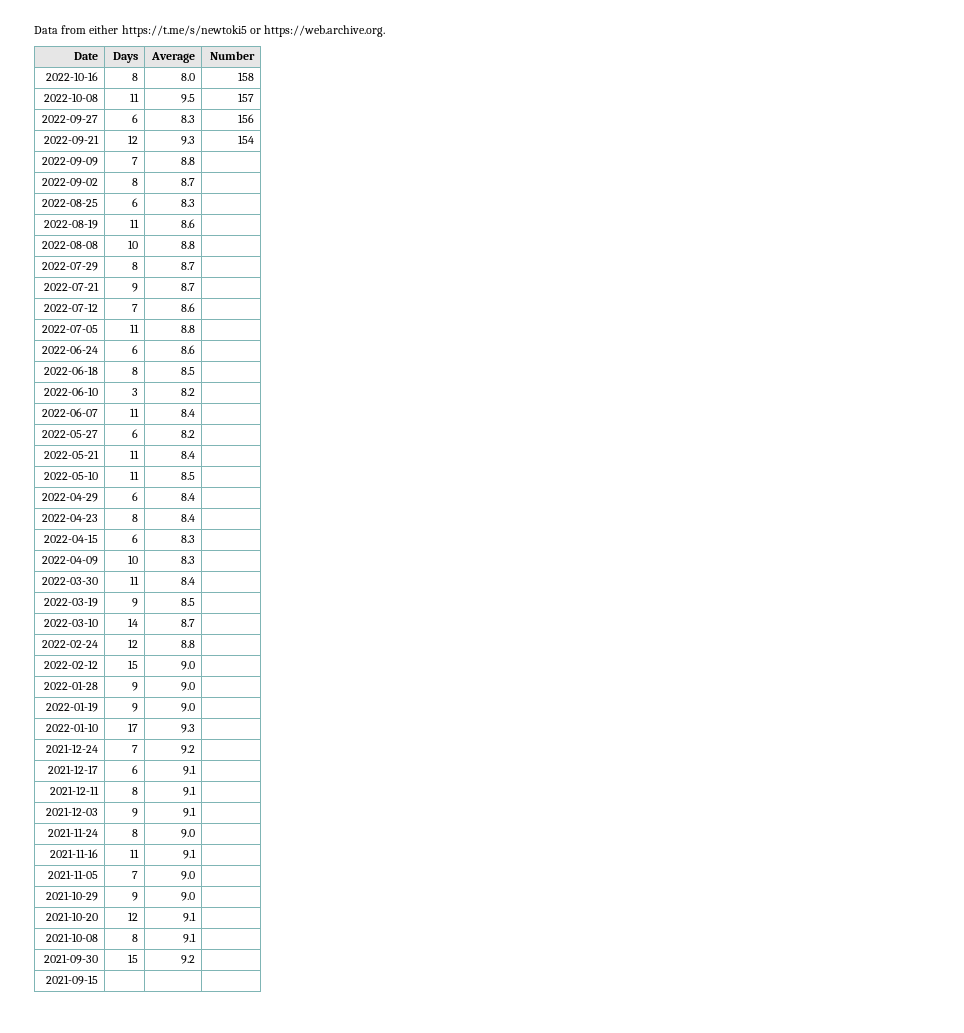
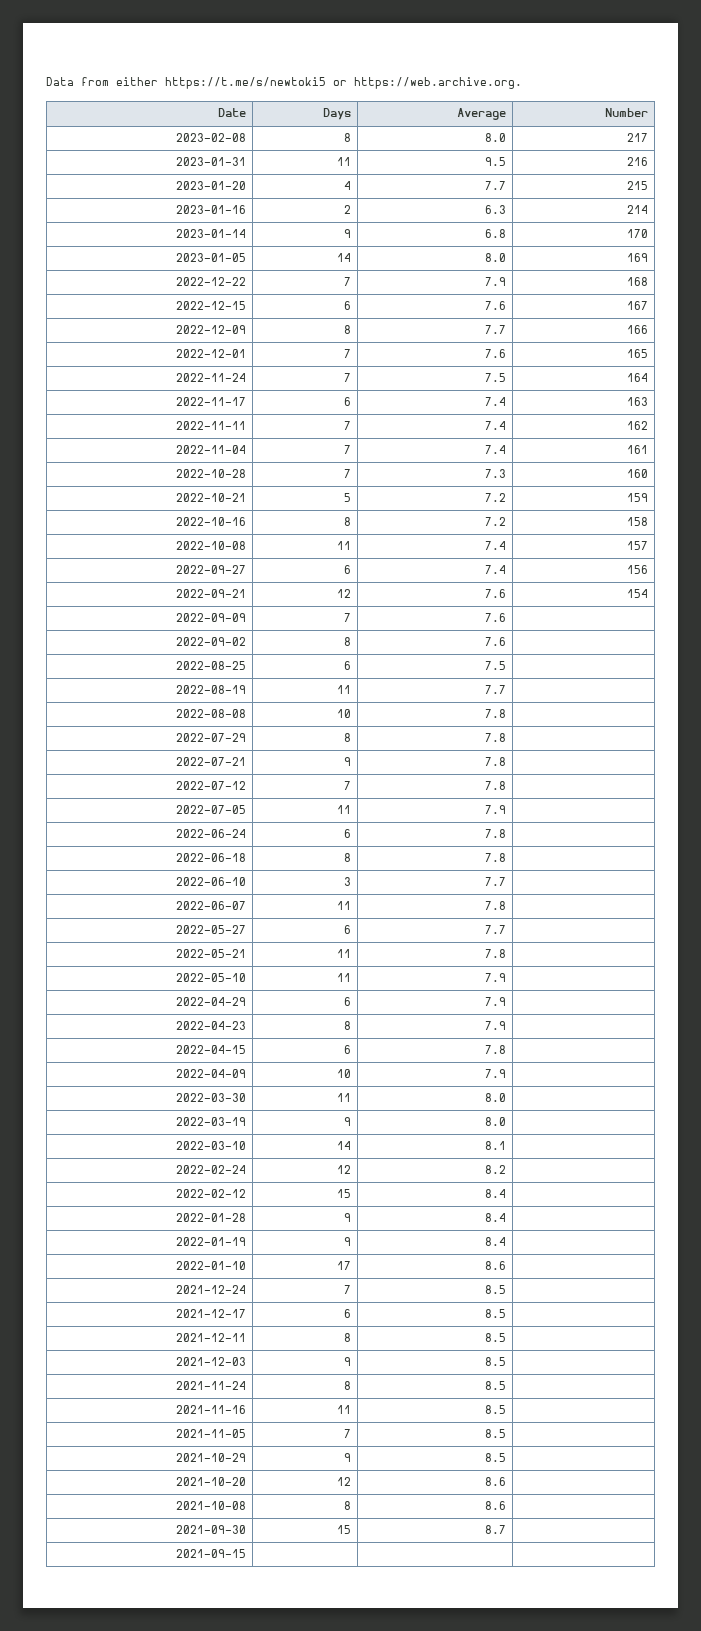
(256, 55) none -> [175,133,246,142] [343,133,351,142] [484,133,506,142] [626,133,648,142] [175,157,246,166] [336,157,351,166] [484,157,506,166] [626,157,648,166] [175,181,246,190] [343,181,351,190] [484,181,506,190] [626,181,648,190] [175,205,246,214] [343,205,351,214] [484,205,506,214] [626,205,648,214] [175,229,246,238] [343,229,351,238] [484,229,506,238] [626,229,648,238] [175,253,246,262] [336,253,351,262] [484,253,506,262] [626,253,648,262] [175,277,246,286] [343,277,351,286] [484,277,506,286] [626,277,648,286] [175,301,246,310] [343,301,351,310] [484,301,506,310] [626,301,648,310] [175,325,246,334] [343,325,351,334] [484,325,506,334] [626,325,648,334] [175,349,246,358] [343,349,351,358] [484,349,506,358] [626,349,648,358] [175,373,246,382] [343,373,351,382] [484,373,506,382] [626,373,648,382] [175,397,246,406] [343,397,351,406] [484,397,506,406] [626,397,648,406] [175,421,246,430] [343,421,351,430] [484,421,506,430] [626,421,648,430] [175,445,246,454] [343,445,351,454] [484,445,506,454] [626,445,648,454] [175,469,246,478] [343,469,351,478] [484,469,506,478] [626,469,648,478] [175,493,246,502] [343,493,351,502] [484,493,506,502] [626,493,648,502] // 2023-02-08 | 8 | 8.0 | 217 // 2023-01-31 | 11 | 9.5 | 216 // 2023-01-20 | 4 | 7.7 | 215 // 2023-01-16 | 2 | 6.3 | 214 // 2023-01-14 | 9 | 6.8 | 170 // 2023-01-05 | 14 | 8.0 | 169 // 2022-12-22 | 7 | 7.9 | 168 // 2022-12-15 | 6 | 7.6 | 167 // 2022-12-09 | 8 | 7.7 | 166 // 2022-12-01 | 7 | 7.6 | 165 // 2022-11-24 | 7 | 7.5 | 164 // 2022-11-17 | 6 | 7.4 | 163 // 2022-11-11 | 7 | 7.4 | 162 // 2022-11-04 | 7 | 7.4 | 161 // 2022-10-28 | 7 | 7.3 | 160 // 2022-10-21 | 5 | 7.2 | 159
[181,73,196,81] 8.0 -> [484,517,506,526] 7.2
[181,94,196,103] 9.5 -> [484,541,506,550] 7.4
[181,115,196,123] 8.3 -> [484,565,506,574] 7.4
[181,136,196,145] 9.3 -> [484,589,506,598] 7.6
[181,157,196,165] 8.8 -> [484,613,506,622] 7.6
[181,178,196,186] 8.7 -> [484,637,506,646] 7.6
[181,199,196,207] 8.3 -> [484,661,506,670] 7.5
[181,219,196,228] 8.6 -> [484,685,506,694] 7.7
[181,241,196,249] 8.8 -> [484,709,506,718] 7.8
[181,262,196,270] 8.7 -> [484,733,506,742] 7.8
[181,283,196,291] 8.7 -> [484,757,506,766] 7.8
[181,303,196,312] 8.6 -> [484,781,506,790] 7.8
[181,325,196,333] 8.8 -> [484,805,506,814] 7.9
[181,345,196,354] 8.6 -> [484,829,506,838] 7.8
[181,367,196,375] 8.5 -> [484,853,506,862] 7.8
[181,388,196,396] 8.2 -> [484,877,506,886] 7.7
[181,409,196,417] 8.4 -> [484,901,506,910] 7.8
[181,430,196,438] 8.2 -> [484,925,506,934] 7.7
[181,451,196,459] 8.4 -> [484,949,506,958] 7.8
[181,472,196,480] 8.5 -> [484,973,506,982] 7.9
[181,493,196,501] 8.4 -> [484,997,506,1006] 7.9
[181,514,196,522] 8.4 -> [484,1021,506,1030] 7.9
[181,535,196,543] 8.3 -> [484,1045,506,1054] 7.8
[181,556,196,564] 8.3 -> [484,1069,506,1078] 7.9
[181,577,196,585] 8.4 -> [484,1093,506,1102] 8.0
[181,598,196,606] 8.5 -> [484,1117,506,1126] 8.0
[181,619,196,627] 8.7 -> [484,1141,506,1150] 8.1
[181,640,196,648] 8.8 -> [484,1165,506,1174] 8.2
[181,661,196,670] 9.0 -> [484,1189,506,1198] 8.4
[181,682,196,691] 9.0 -> [484,1213,506,1222] 8.4
[181,703,196,712] 9.0 -> [484,1237,506,1246] 8.4
[181,724,196,733] 9.3 -> [484,1261,506,1270] 8.6
[181,745,196,754] 9.2 -> [484,1285,506,1294] 8.5
[183,765,197,775] 9.1 -> [484,1309,506,1318] 8.5
[183,786,197,796] 9.1 -> [484,1333,506,1342] 8.5
[183,807,197,817] 9.1 -> [484,1357,506,1366] 8.5
[181,829,196,838] 9.0 -> [484,1381,506,1390] 8.5
[183,849,197,859] 9.1 -> [484,1405,506,1414] 8.5
[181,871,196,880] 9.0 -> [484,1429,506,1438] 8.5
[181,892,196,901] 9.0 -> [484,1453,506,1462] 8.5
[183,912,197,922] 9.1 -> [484,1477,506,1486] 8.6
[183,933,197,943] 9.1 -> [484,1501,506,1510] 8.6
[181,955,196,964] 9.2 -> [484,1525,506,1534] 8.7

